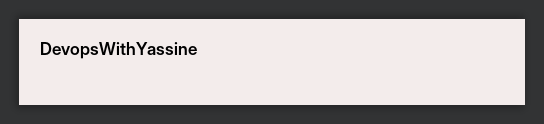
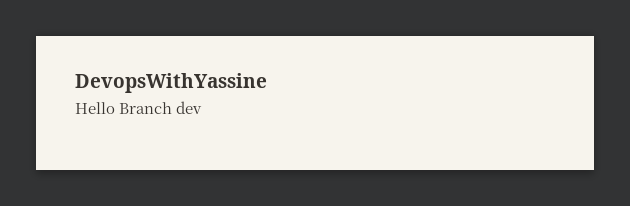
(197, 50) none -> [75,101,203,114] // Hello Branch dev

